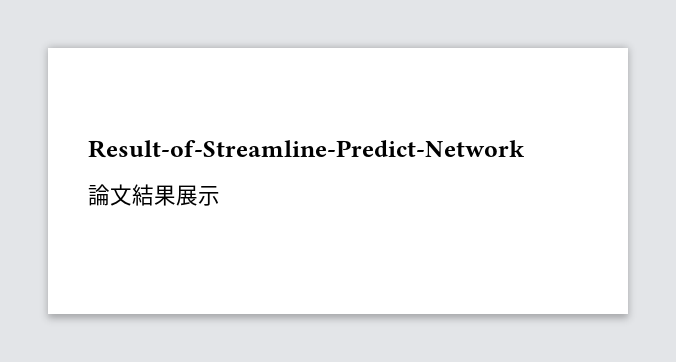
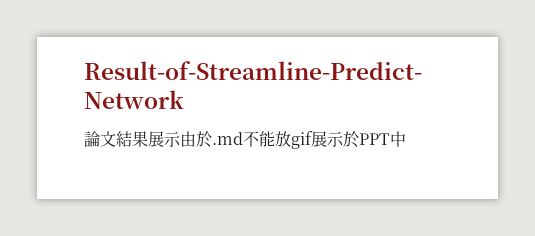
(220, 196) none -> [180,131,406,149] 由於.md不能放gif展示於PPT中

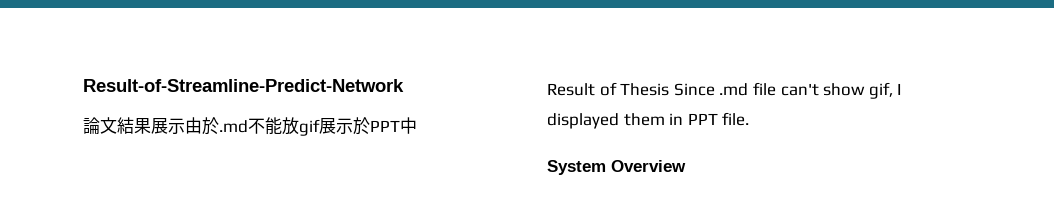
(406, 139) none -> [547,82,903,99] [547,112,750,129] [547,160,686,175] // Result of Thesis Since .md file can't show gif, I displayed them in PPT file. // System Overview

